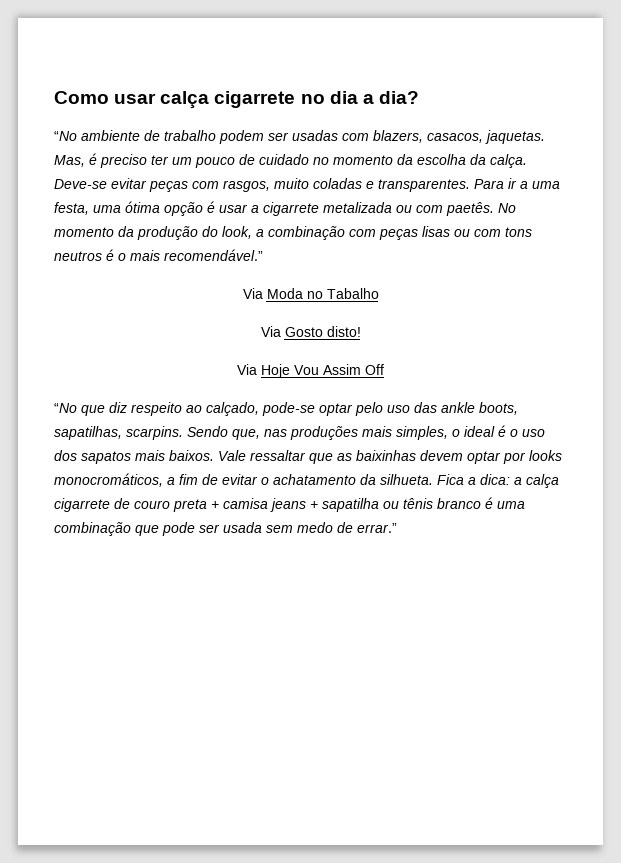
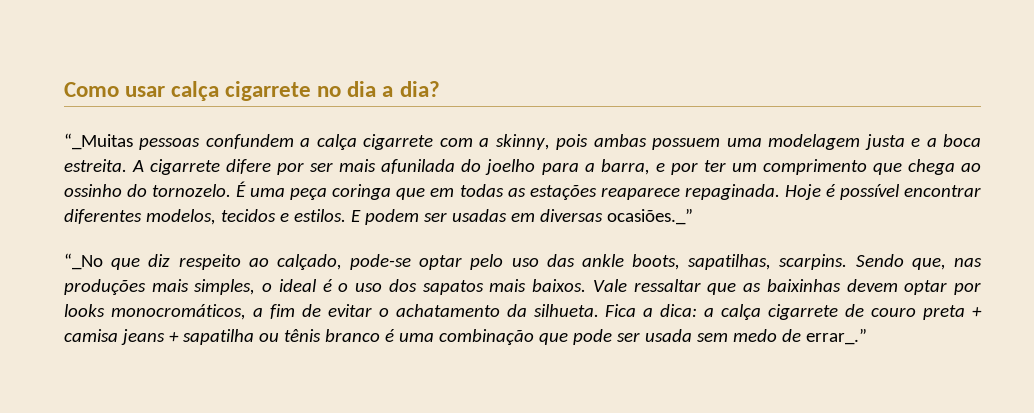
[54,130,545,144] [54,153,527,168] [54,178,560,192] [54,201,516,216] [54,226,532,240] [54,249,263,261] [242,288,379,299] [260,326,361,337] [237,364,384,378] [54,403,77,413] “No ambiente de trabalho podem ser usadas com blazers, casacos, jaquetas. Mas, é preciso ter um pouco de cuidado no momento da escolha da calça. Deve-se evitar peças com rasgos, muito coladas e transparentes. Para ir a uma festa, uma ótima opção é usar a cigarrete metalizada ou com paetês. No momento da produção do look, a combinação com peças lisas ou com tons neutros é o mais recomendável.” // Via Moda no Tabalho // Via Gosto disto! // Via Hoje Vou Assim Off // “No -> [64,133,982,150] [64,159,981,175] [64,181,981,200] [64,208,693,225] [64,253,103,270] “_Muitas pessoas confundem a calça cigarrete com a skinny, pois ambas possuem uma modelagem justa e a boca estreita. A cigarrete difere por ser mais afunilada do joelho para a barra, e por ter um comprimento que chega ao ossinho do tornozelo. É uma peça coringa que em todas as estações reaparece repaginada. Hoje é possível encontrar diferentes modelos, tecidos e estilos. E podem ser usadas em diversas ocasiões._” // “_No
[357,523,397,533] errar.” -> [805,328,867,345] errar_.”

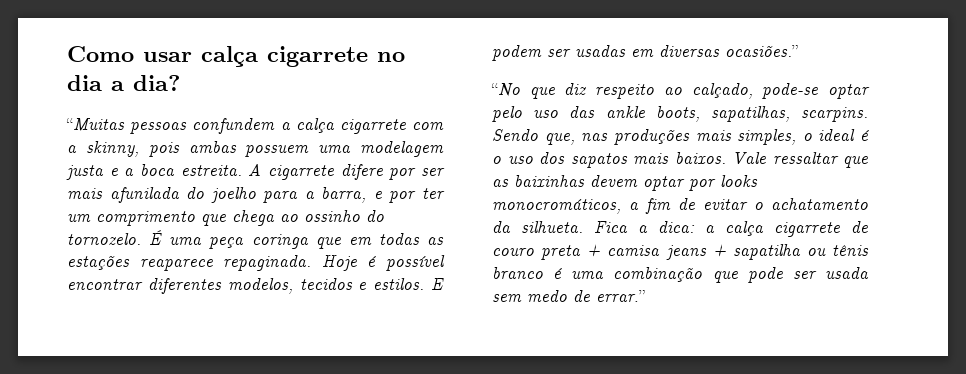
[64,133,133,150] “_Muitas -> [66,118,125,131] “Muitas
[606,208,693,225] [64,253,103,270] ocasiões._” // “_No -> [725,45,798,57] [491,83,520,97] ocasiões.” // “No
[805,328,867,345] errar_.” -> [596,290,645,302] errar.”

